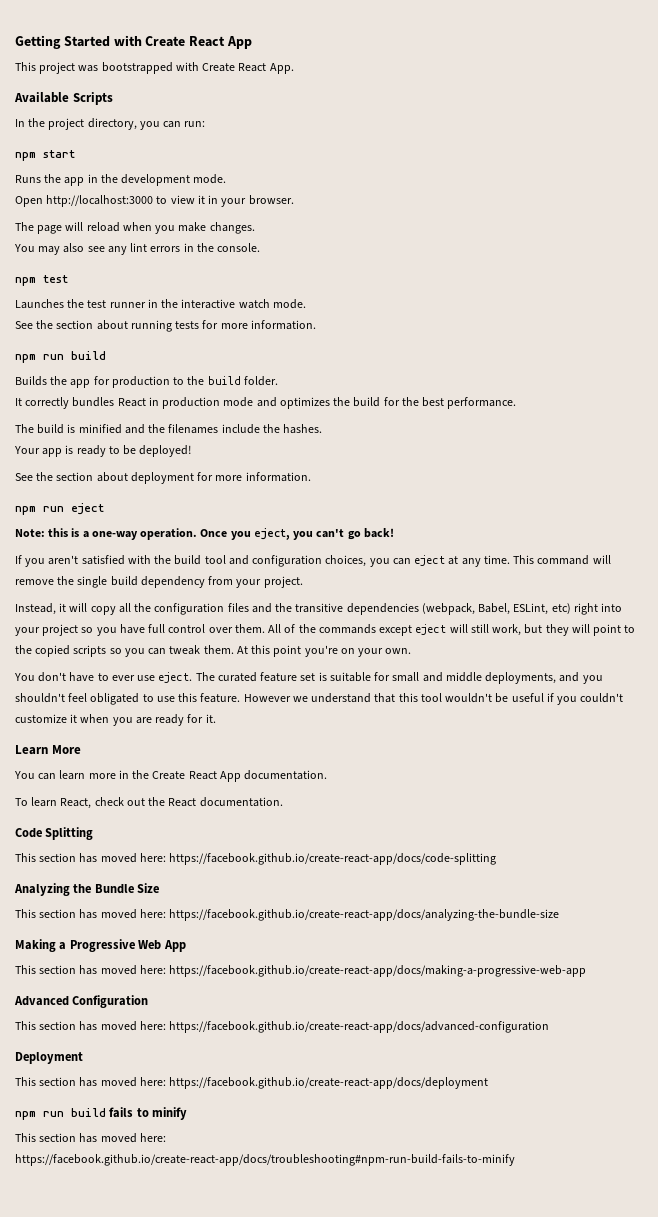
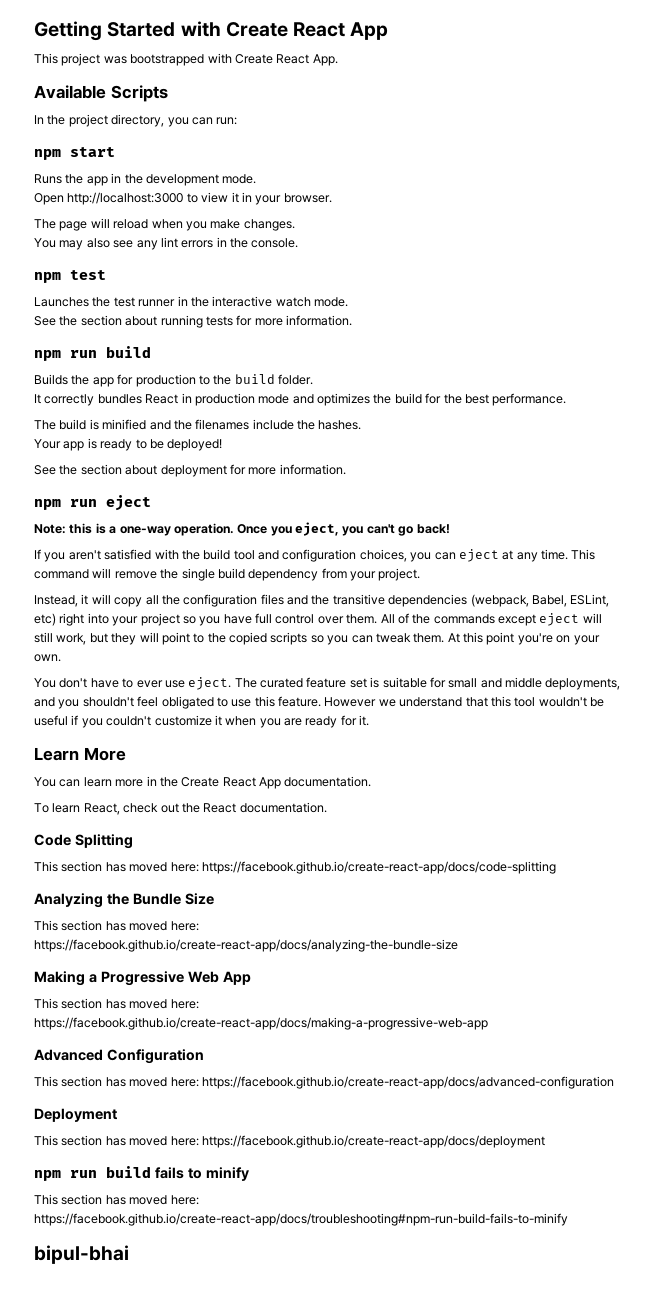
(515, 1160) none -> [34,1245,129,1264] // bipul-bhai

